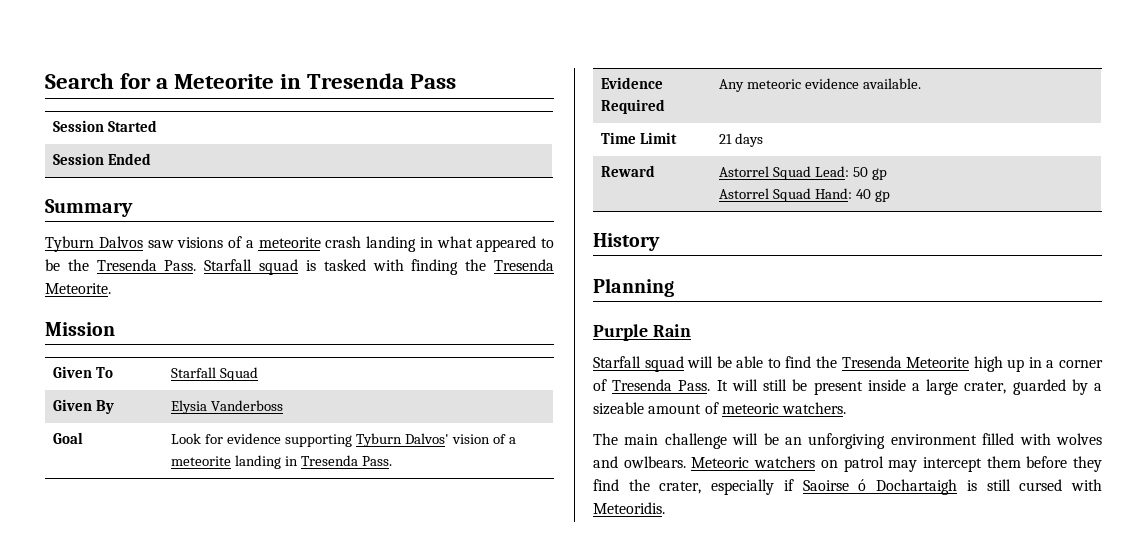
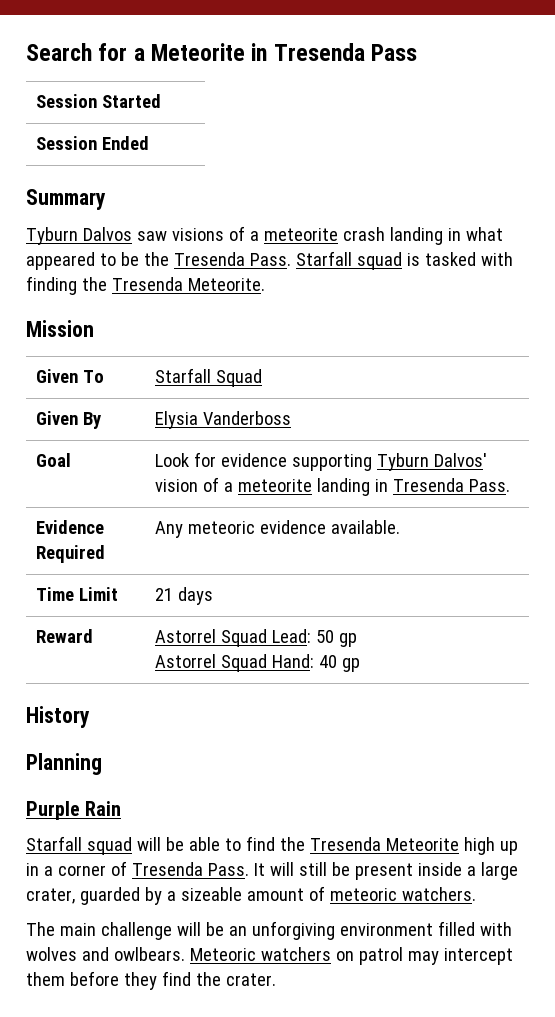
[659,479,1102,495] [593,502,665,514] crater, especially if Saoirse ó Dochartaigh is still cursed with Meteoridis. -> [225,973,276,986] crater.

